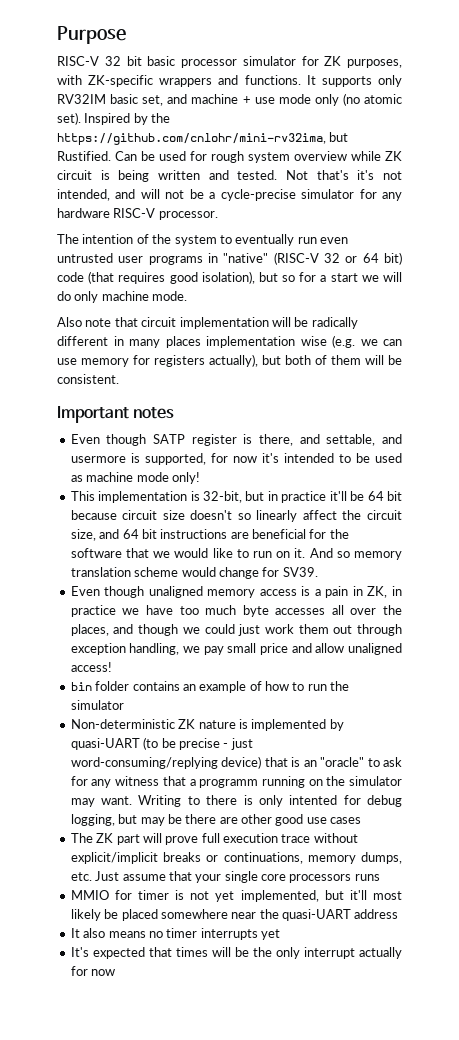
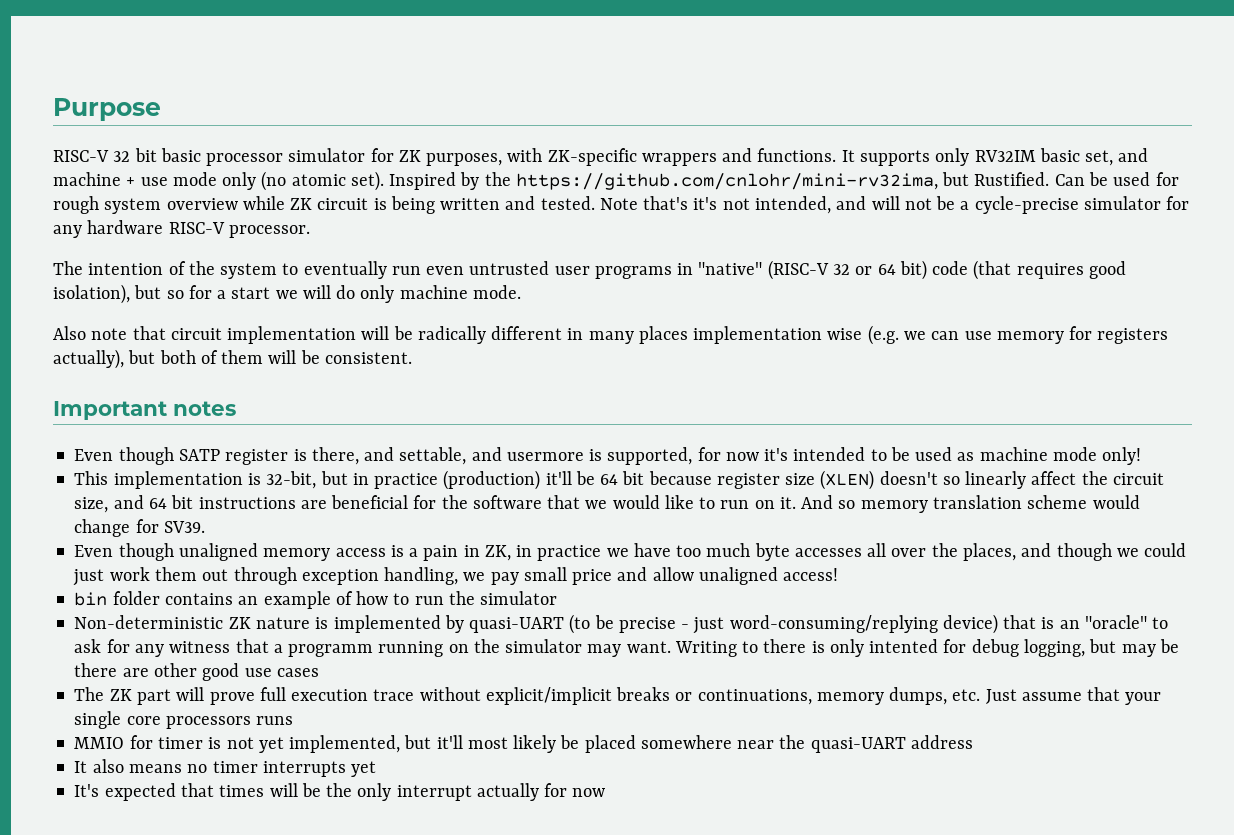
[286,170,308,180] Not -> [599,198,638,210] Note
(327, 497) none -> [443,470,541,490] (production)
[122,510,185,520] circuit size -> [716,470,875,490] register size (XLEN)

